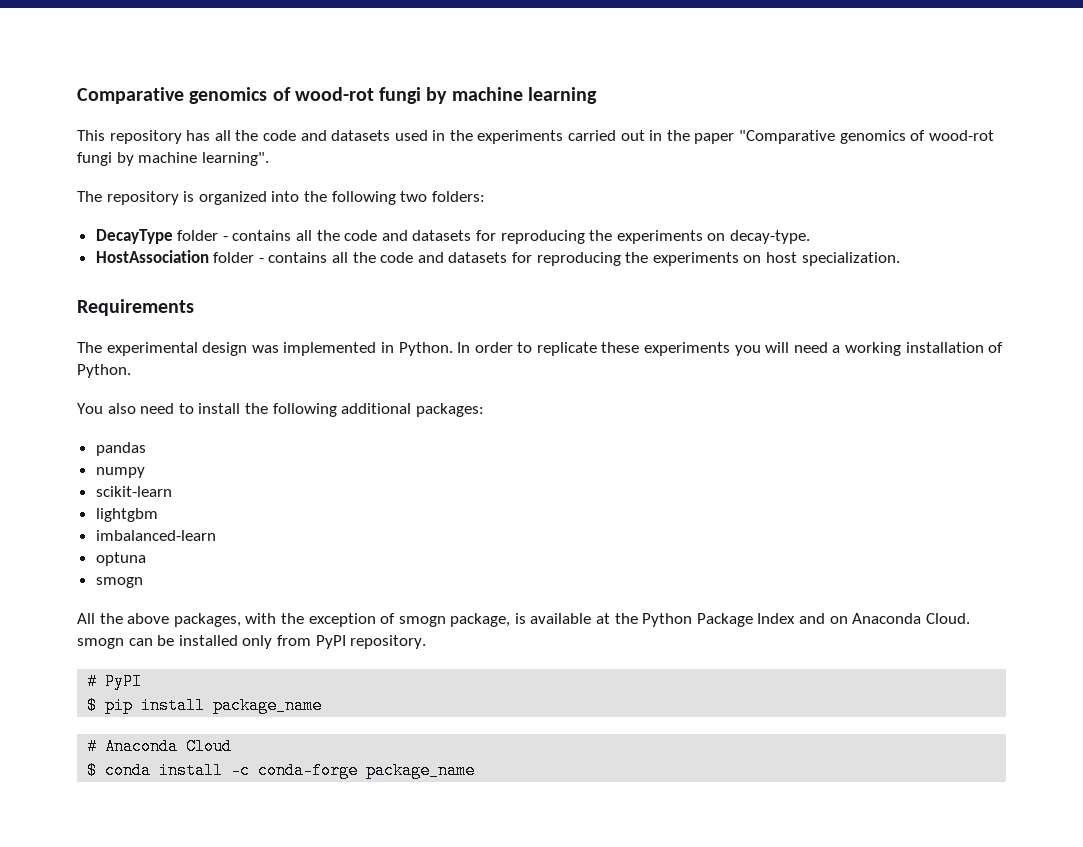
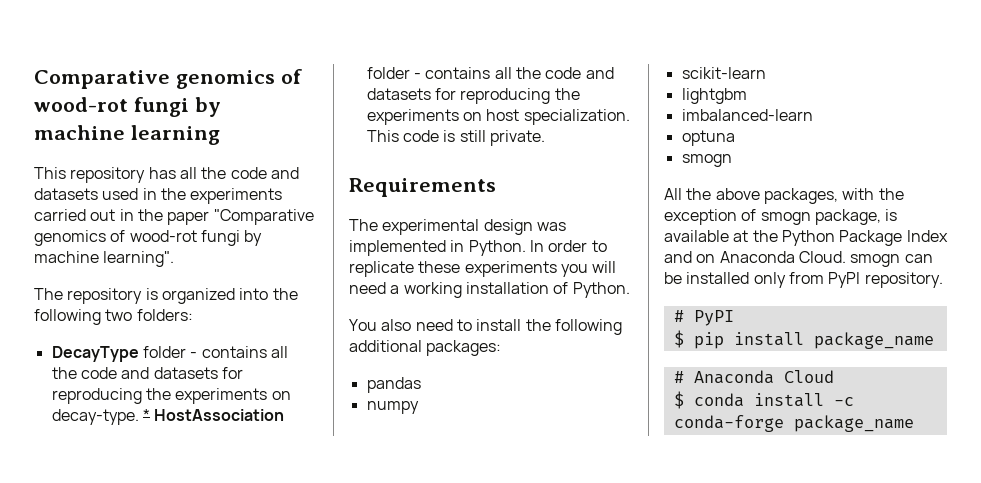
(810, 237) // -> [142,409,150,421] *
(900, 259) none -> [366,130,545,146] This code is still private.

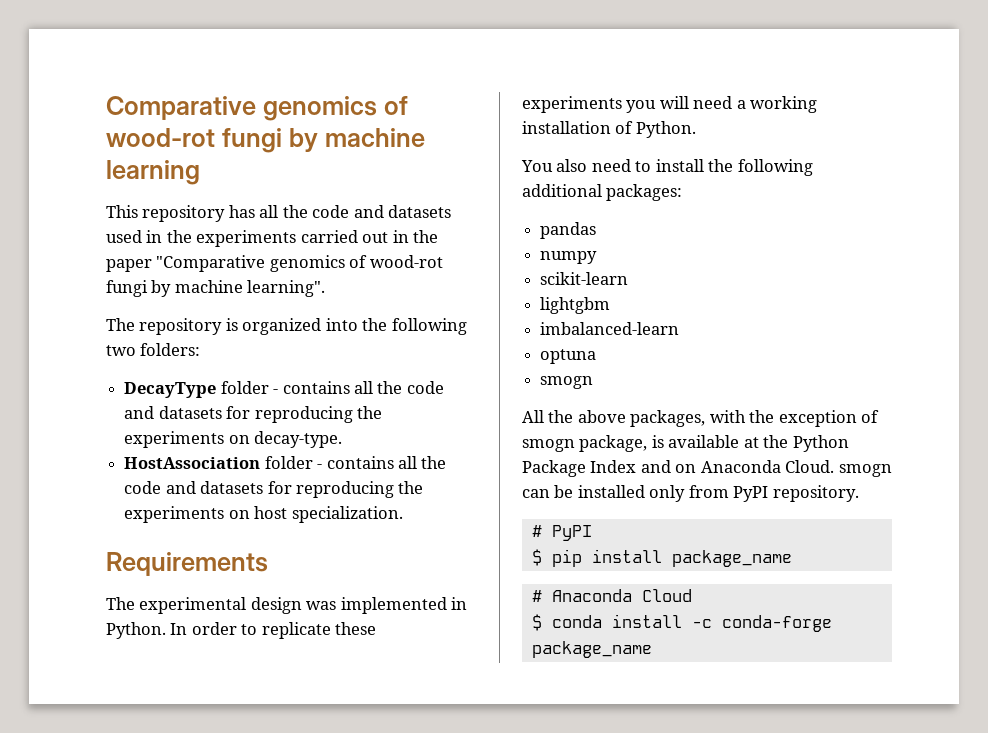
[142,409,150,421] * -> (343, 439) //
[366,130,545,146] This code is still private. -> (403, 514) none

